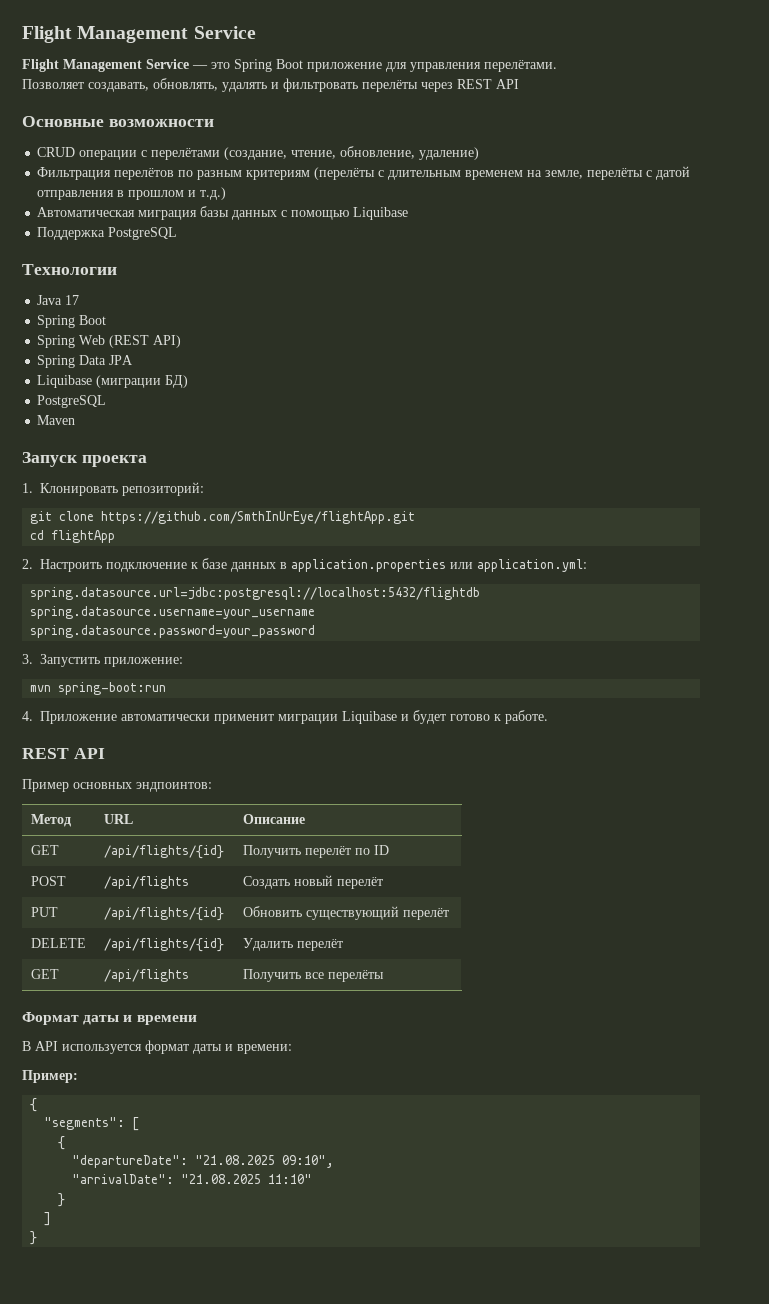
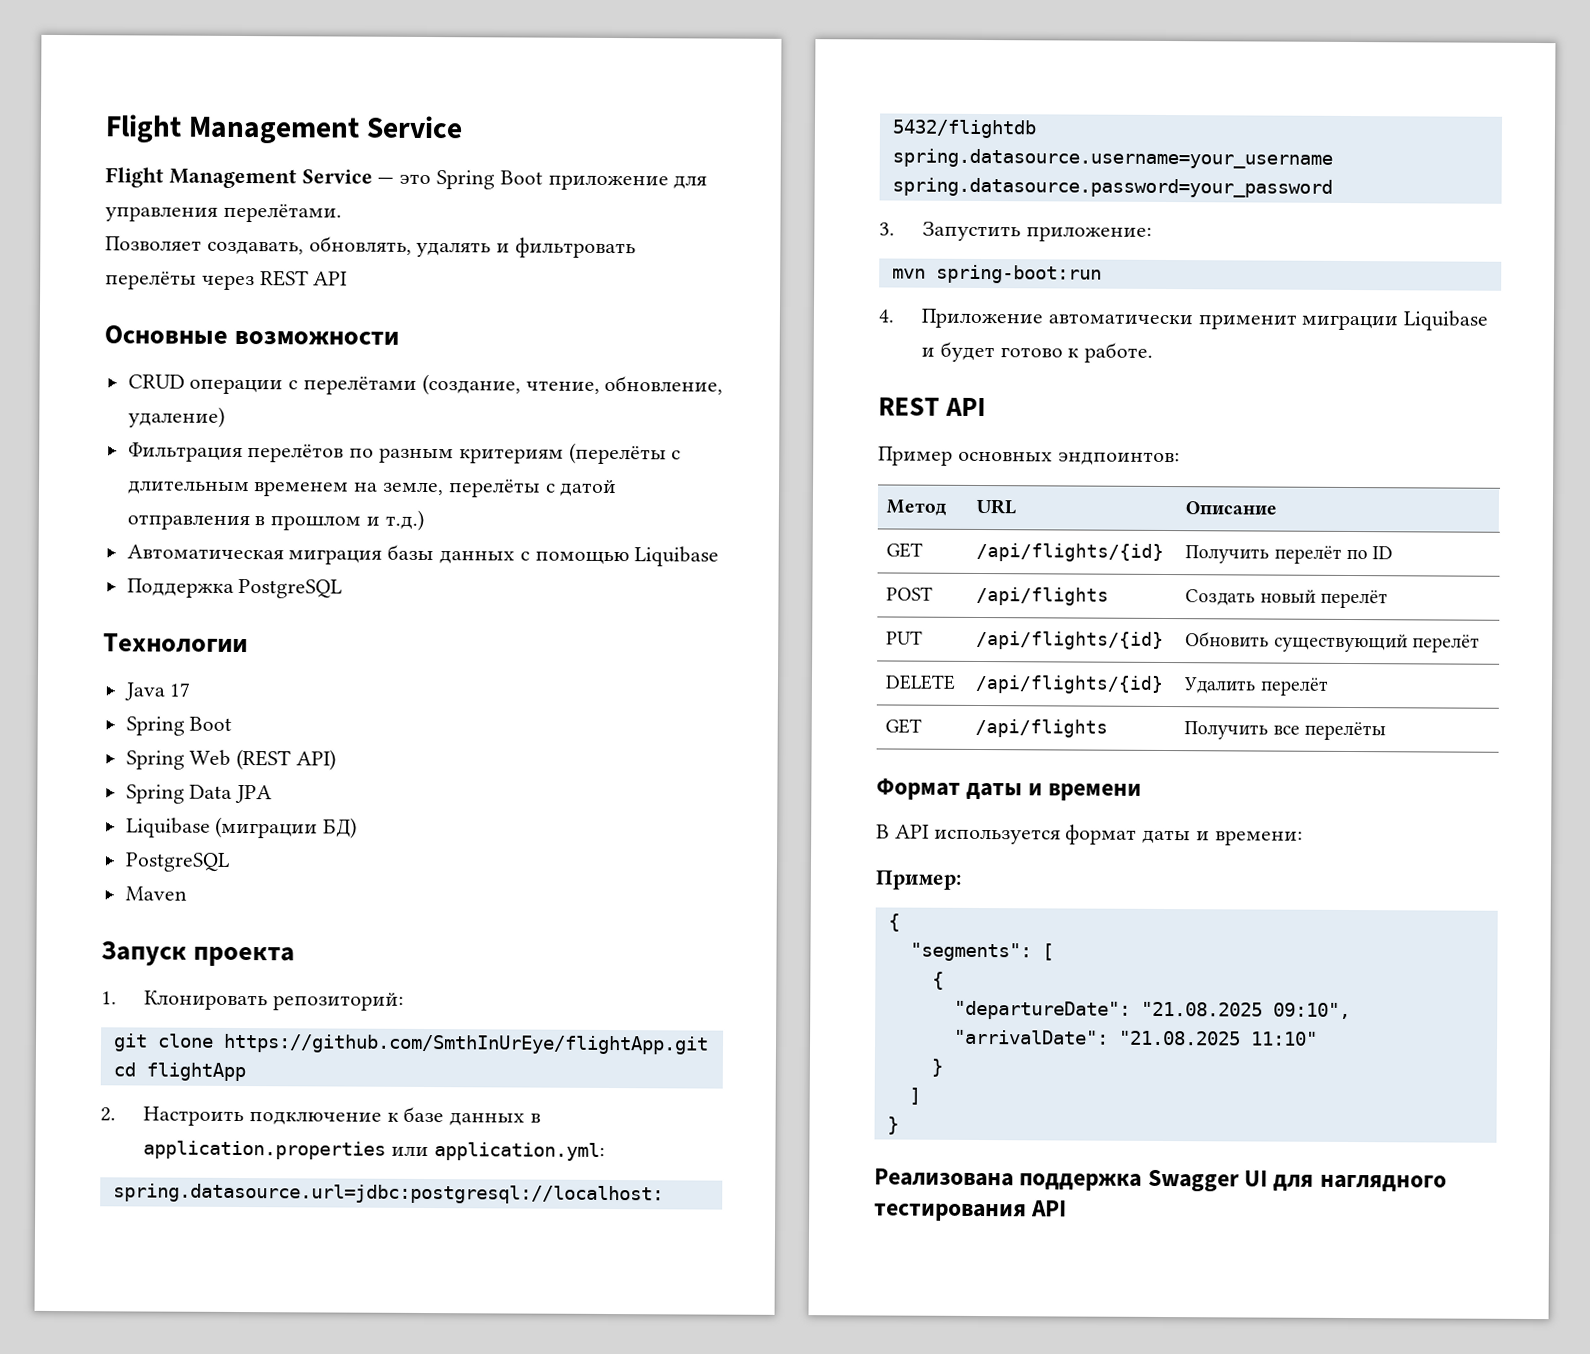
(38, 1238) none -> [874,1168,1447,1193] [874,1200,1068,1222] // Реализована поддержка Swagger UI для наглядного тестирования API

